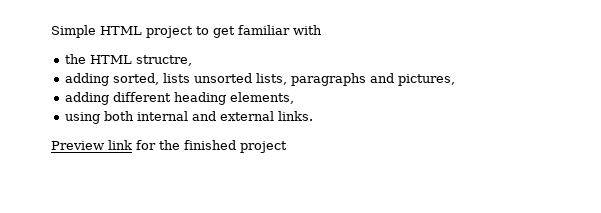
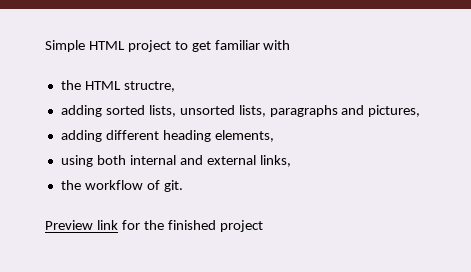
[112,73,190,85] sorted, lists -> [105,105,176,117] sorted lists,
[277,111,313,121] links. -> [259,155,291,167] [60,180,183,192] links, // the workflow of git.

